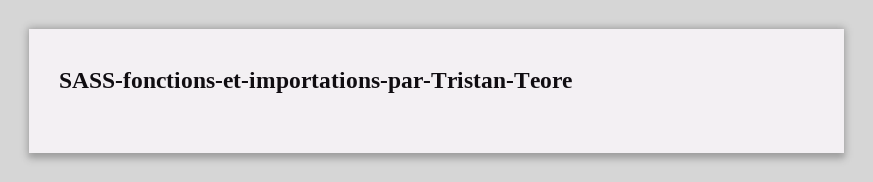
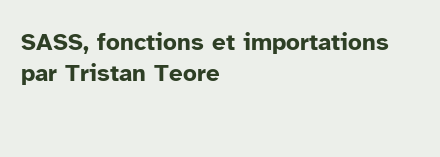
[59,72,572,93] SASS-fonctions-et-importations-par-Tristan-Teore -> [21,32,389,54] [21,63,220,85] SASS, fonctions et importations par Tristan Teore

